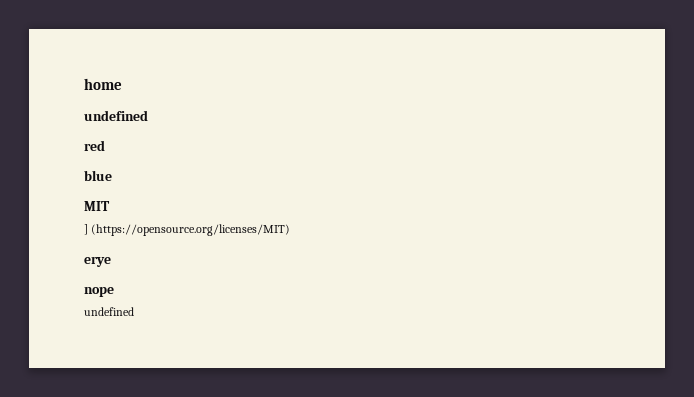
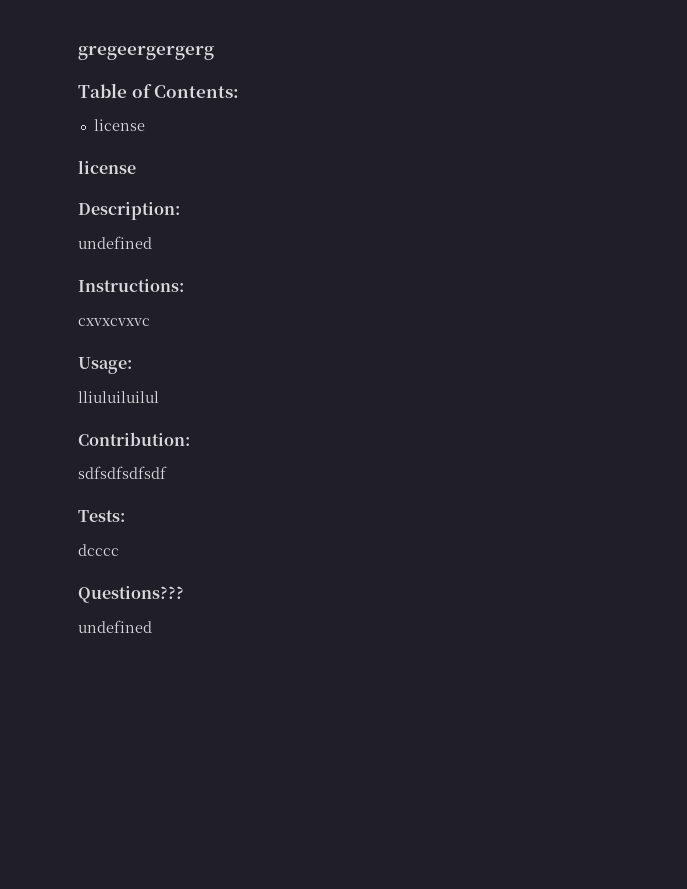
[84,78,122,90] [84,110,148,121] [84,140,105,151] [84,170,112,181] [84,201,110,211] [84,224,291,236] [84,256,111,267] [84,287,114,297] home // undefined // red // blue // MIT // ] (https://opensource.org/licenses/MIT) // erye // nope -> [78,46,214,60] [78,83,240,98] [93,119,145,131] [78,160,136,174] [78,202,180,220] [78,236,152,249] [78,279,184,292] [78,318,150,326] [78,357,132,374] [78,391,159,403] [78,432,190,446] [78,466,167,479] [78,510,125,522] [78,544,119,556] [78,586,184,603] gregeergergerg // Table of Contents: // license // license // Description: // undefined // Instructions: // cxvxcvxvc // Usage: // lliuluiluilul // Contribution: // sdfsdfsdfsdf // Tests: // dcccc // Questions???

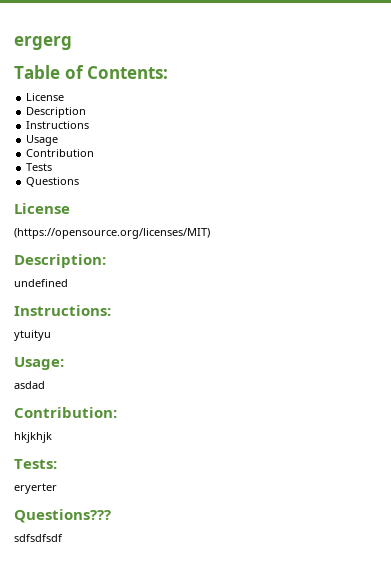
[78,46,214,60] gregeergergerg -> [14,36,72,50] ergerg
[93,119,145,131] [78,160,136,174] license // license -> [26,93,65,101] [26,107,87,118] [26,121,90,129] [26,135,59,146] [26,149,95,157] [26,163,53,171] [26,177,80,187] [14,203,70,214] [14,228,210,239] License // Description // Instructions // Usage // Contribution // Tests // Questions // License // (https://opensource.org/licenses/MIT)
[78,318,150,326] cxvxcvxvc -> [14,330,51,341] ytuityu
[78,391,159,403] lliuluiluilul -> [14,381,45,389] asdad
[78,466,167,479] sdfsdfsdfsdf -> [14,432,52,443] hkjkhjk
[78,544,119,556] dcccc -> [14,483,57,494] eryerter
[78,620,152,633] undefined -> [14,534,63,542] sdfsdfsdf

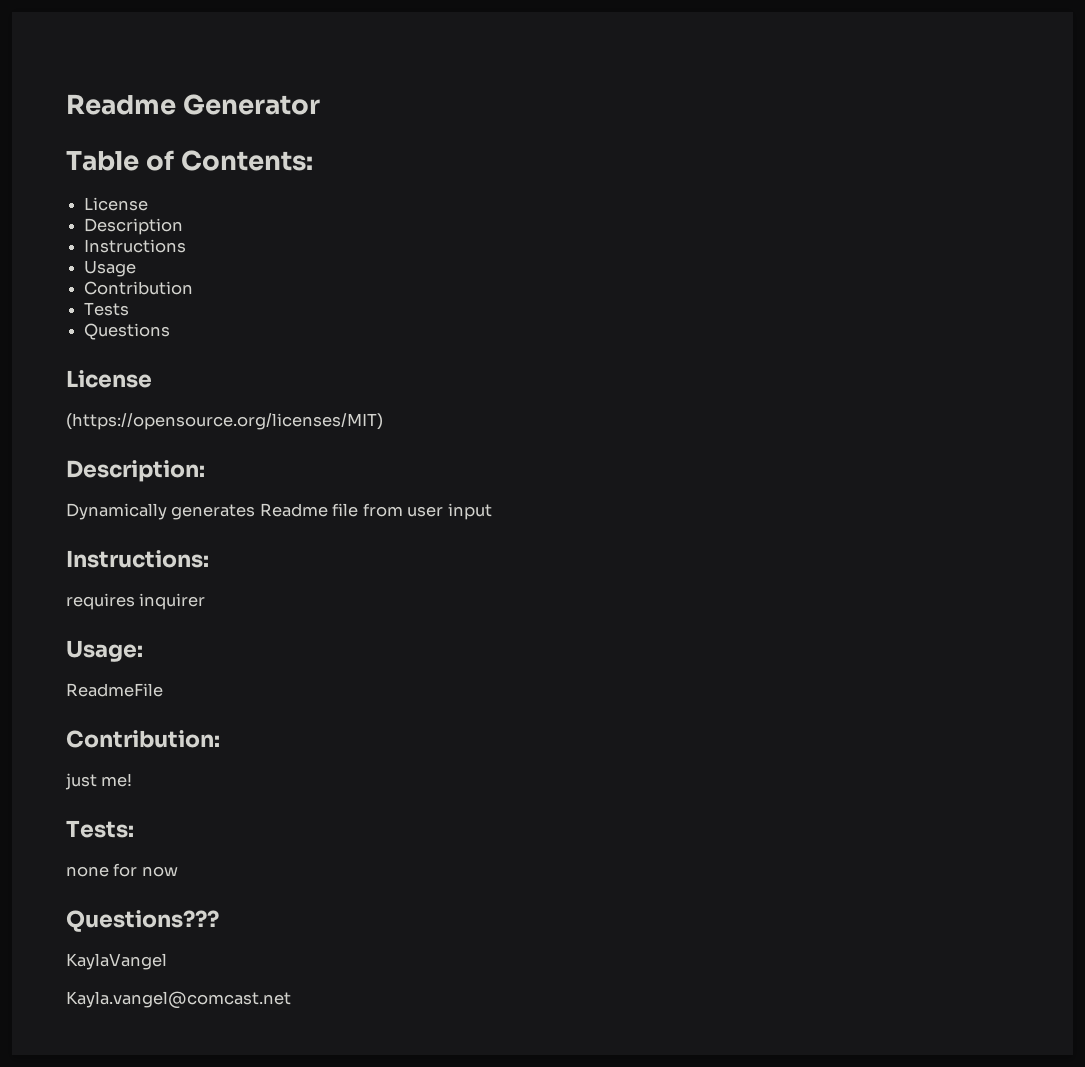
[14,36,72,50] ergerg -> [66,94,321,115] Readme Generator
[14,279,68,287] undefined -> [66,503,492,520] Dynamically generates Readme file from user input
[14,330,51,341] ytuityu -> [66,593,206,610] requires inquirer
[14,381,45,389] asdad -> [66,683,163,697] ReadmeFile
[14,432,52,443] hkjkhjk -> [65,773,133,790] just me!
[14,483,57,494] eryerter -> [66,863,178,877] none for now
[14,534,63,542] sdfsdfsdf -> [66,953,167,970] [66,991,291,1009] KaylaVangel // Kayla.vangel@comcast.net

